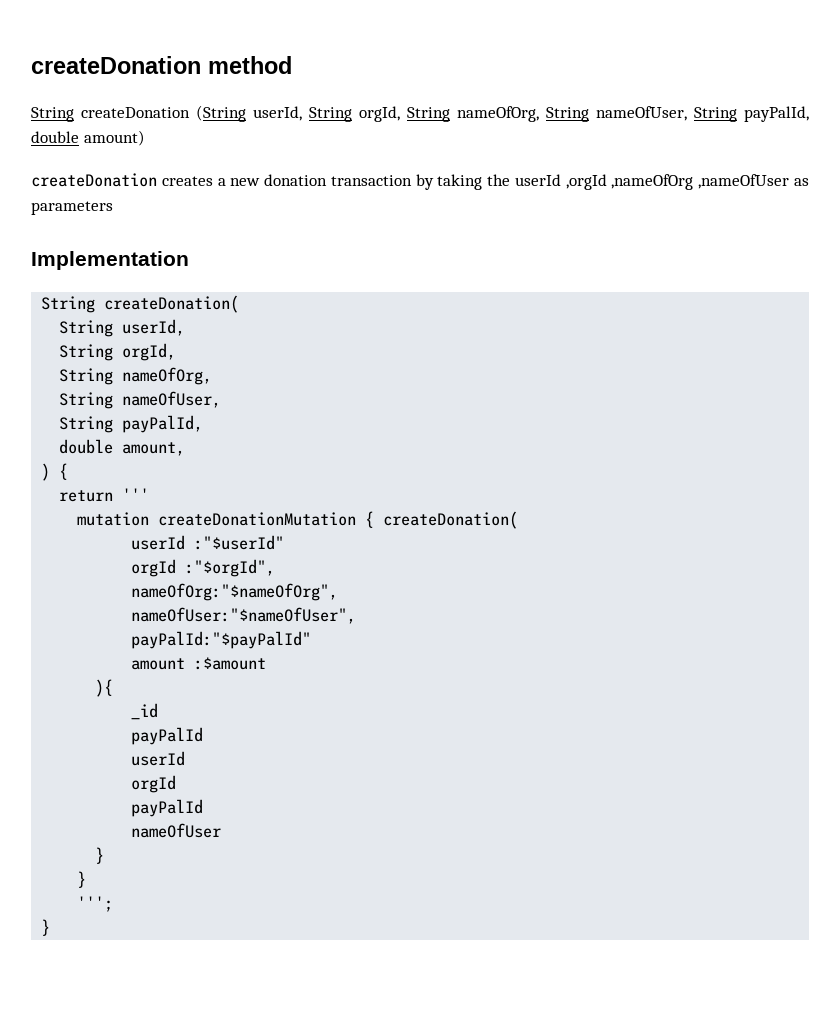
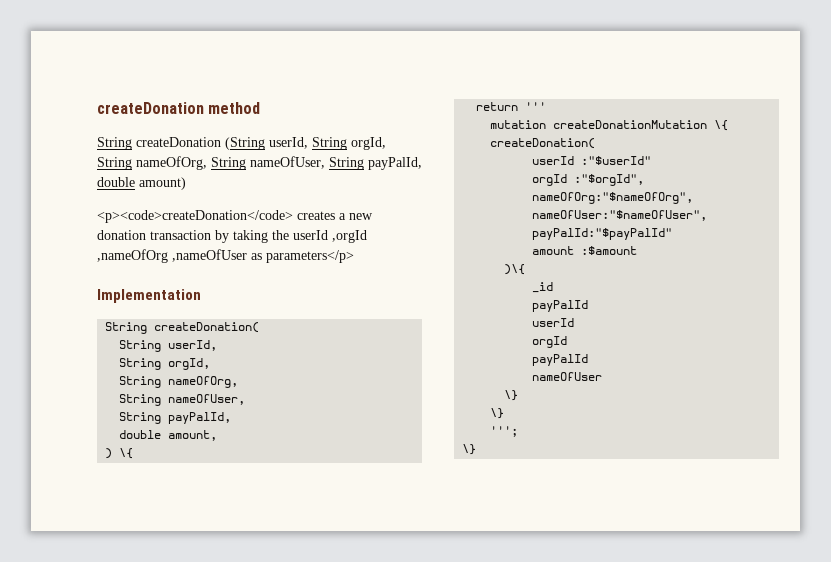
[31,173,157,187] createDonation -> [97,210,293,223] <p><code>createDonation</code>
[31,201,113,215] parameters -> [266,250,354,263] parameters</p>
[59,463,69,480] { -> [119,448,134,459] \{
[365,511,375,528] { -> [714,120,729,131] \{
[95,679,114,697] ){ -> [504,264,526,275] )\{
[95,847,105,864] [77,871,87,888] } // } -> [504,390,519,401] [490,408,505,419] \} // \}
[41,919,51,936] } -> [462,444,477,455] \}

